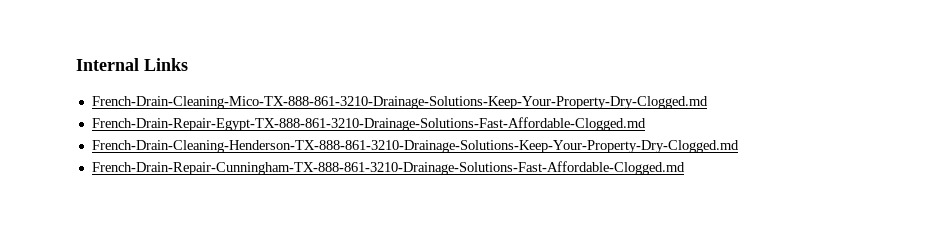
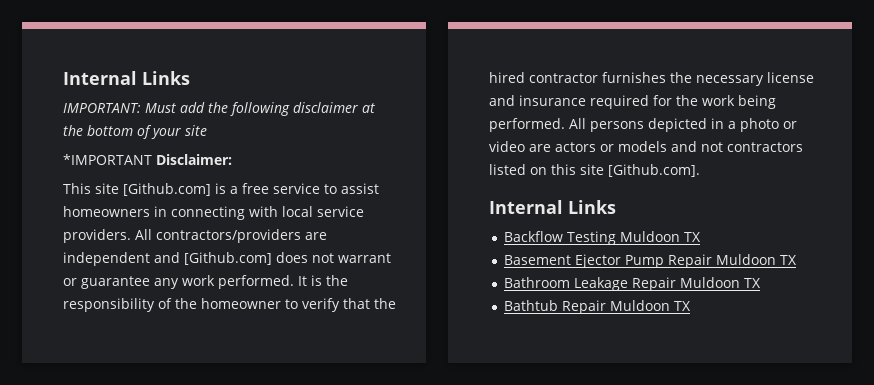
[76,58,188,71] [91,96,708,109] [91,117,646,131] [91,140,739,153] [91,161,685,175] Internal Links // French-Drain-Cleaning-Mico-TX-888-861-3210-Drainage-Solutions-Keep-Your-Property-Dry-Clogged.md // French-Drain-Repair-Egypt-TX-888-861-3210-Drainage-Solutions-Fast-Affordable-Clogged.md // French-Drain-Cleaning-Henderson-TX-888-861-3210-Drainage-Solutions-Keep-Your-Property-Dry-Clogged.md // French-Drain-Repair-Cunningham-TX-888-861-3210-Drainage-Solutions-Fast-Affordable-Clogged.md -> [63,71,190,85] [63,102,375,116] [63,125,207,139] [63,154,232,165] [63,183,379,196] [63,206,364,220] [63,229,327,243] [63,252,391,266] [63,275,348,289] [63,298,396,312] [489,72,814,86] [489,95,776,109] [489,118,797,132] [489,141,803,152] [489,164,700,177] [489,200,616,214] [503,231,701,245] [503,254,797,268] [503,277,761,291] [503,300,691,314] Internal Links // IMPORTANT: Must add the following disclaimer at the bottom of your site // *IMPORTANT Disclaimer: // This site [Github.com] is a free service to assist homeowners in connecting with local service providers. All contractors/providers are independent and [Github.com] does not warrant or guarantee any work performed. It is the responsibility of the homeowner to verify that the hired contractor furnishes the necessary license and insurance required for the work being performed. All persons depicted in a photo or video are actors or models and not contractors listed on this site [Github.com]. // Internal Links // Backflow Testing Muldoon TX // Basement Ejector Pump Repair Muldoon TX // Bathroom Leakage Repair Muldoon TX // Bathtub Repair Muldoon TX

